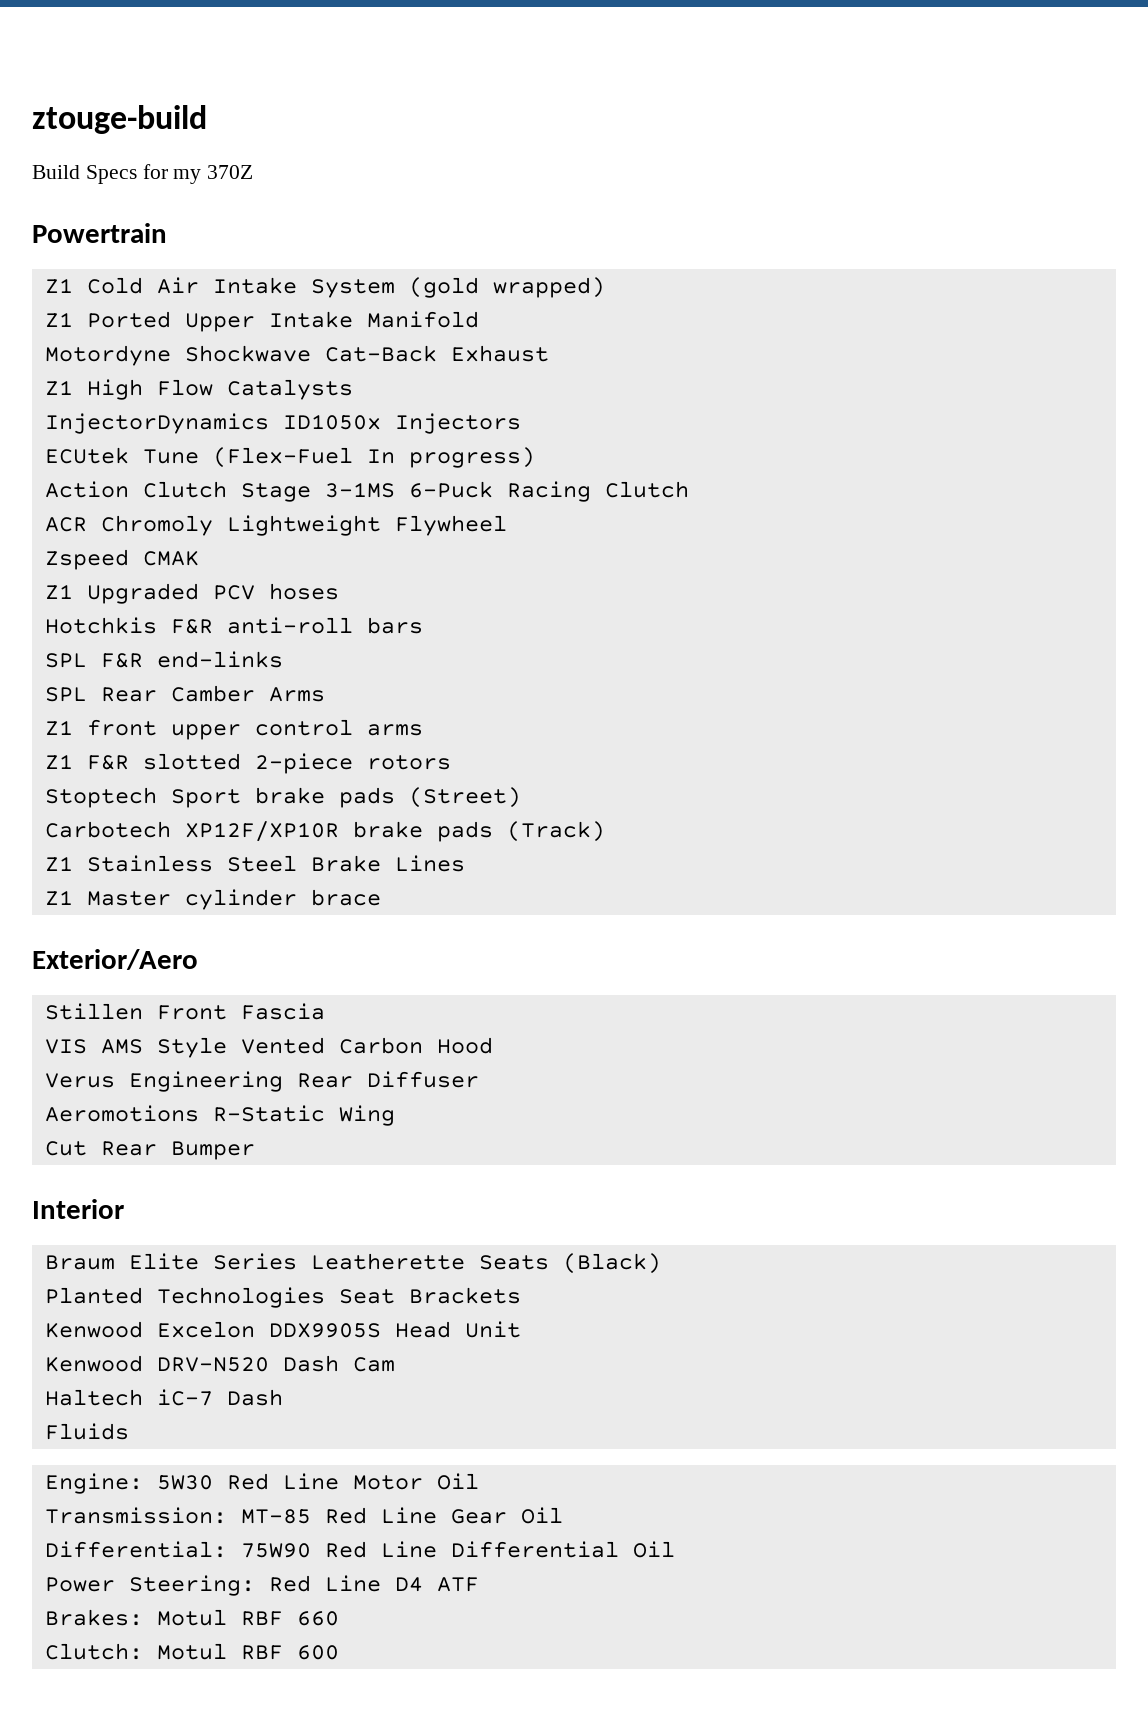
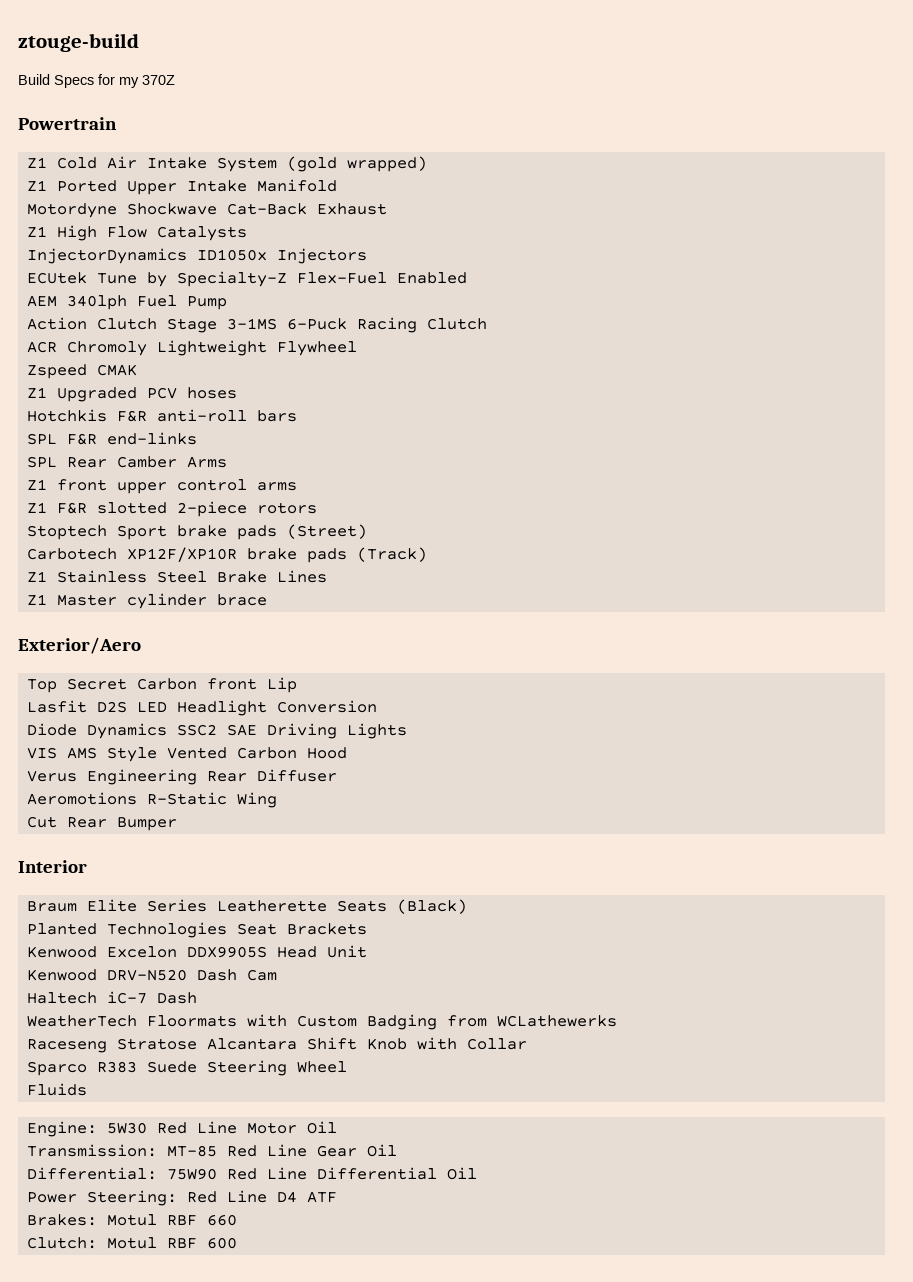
[212,447,535,468] (Flex-Fuel In progress) -> [146,271,467,287] [26,295,227,310] by Specialty-Z Flex-Fuel Enabled // AEM 340lph Fuel Pump
[44,1003,325,1020] Stillen Front Fascia -> [26,677,297,693] [26,700,377,716] [26,723,407,739] Top Secret Carbon front Lip // Lasfit D2S LED Headlight Conversion // Diode Dynamics SSC2 SAE Driving Lights
(283, 1397) none -> [26,1014,617,1030] [26,1037,527,1053] [26,1060,347,1076] // WeatherTech Floormats with Custom Badging from WCLathewerks // Raceseng Stratose Alcantara Shift Knob with Collar // Sparco R383 Suede Steering Wheel

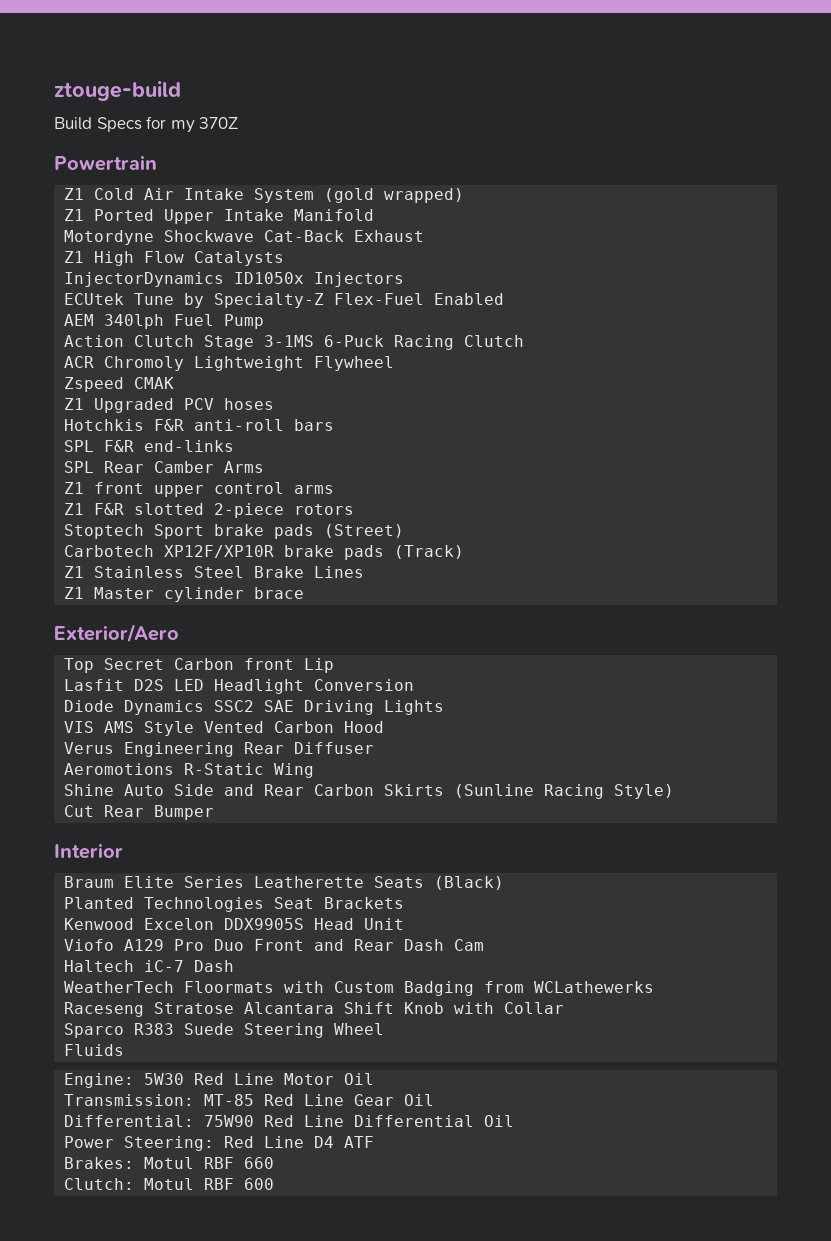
(277, 800) none -> [64,784,675,799] // Shine Auto Side and Rear Carbon Skirts (Sunline Racing Style)
[26,969,187,981] Kenwood DRV-N520 -> [64,939,395,951] Viofo A129 Pro Duo Front and Rear

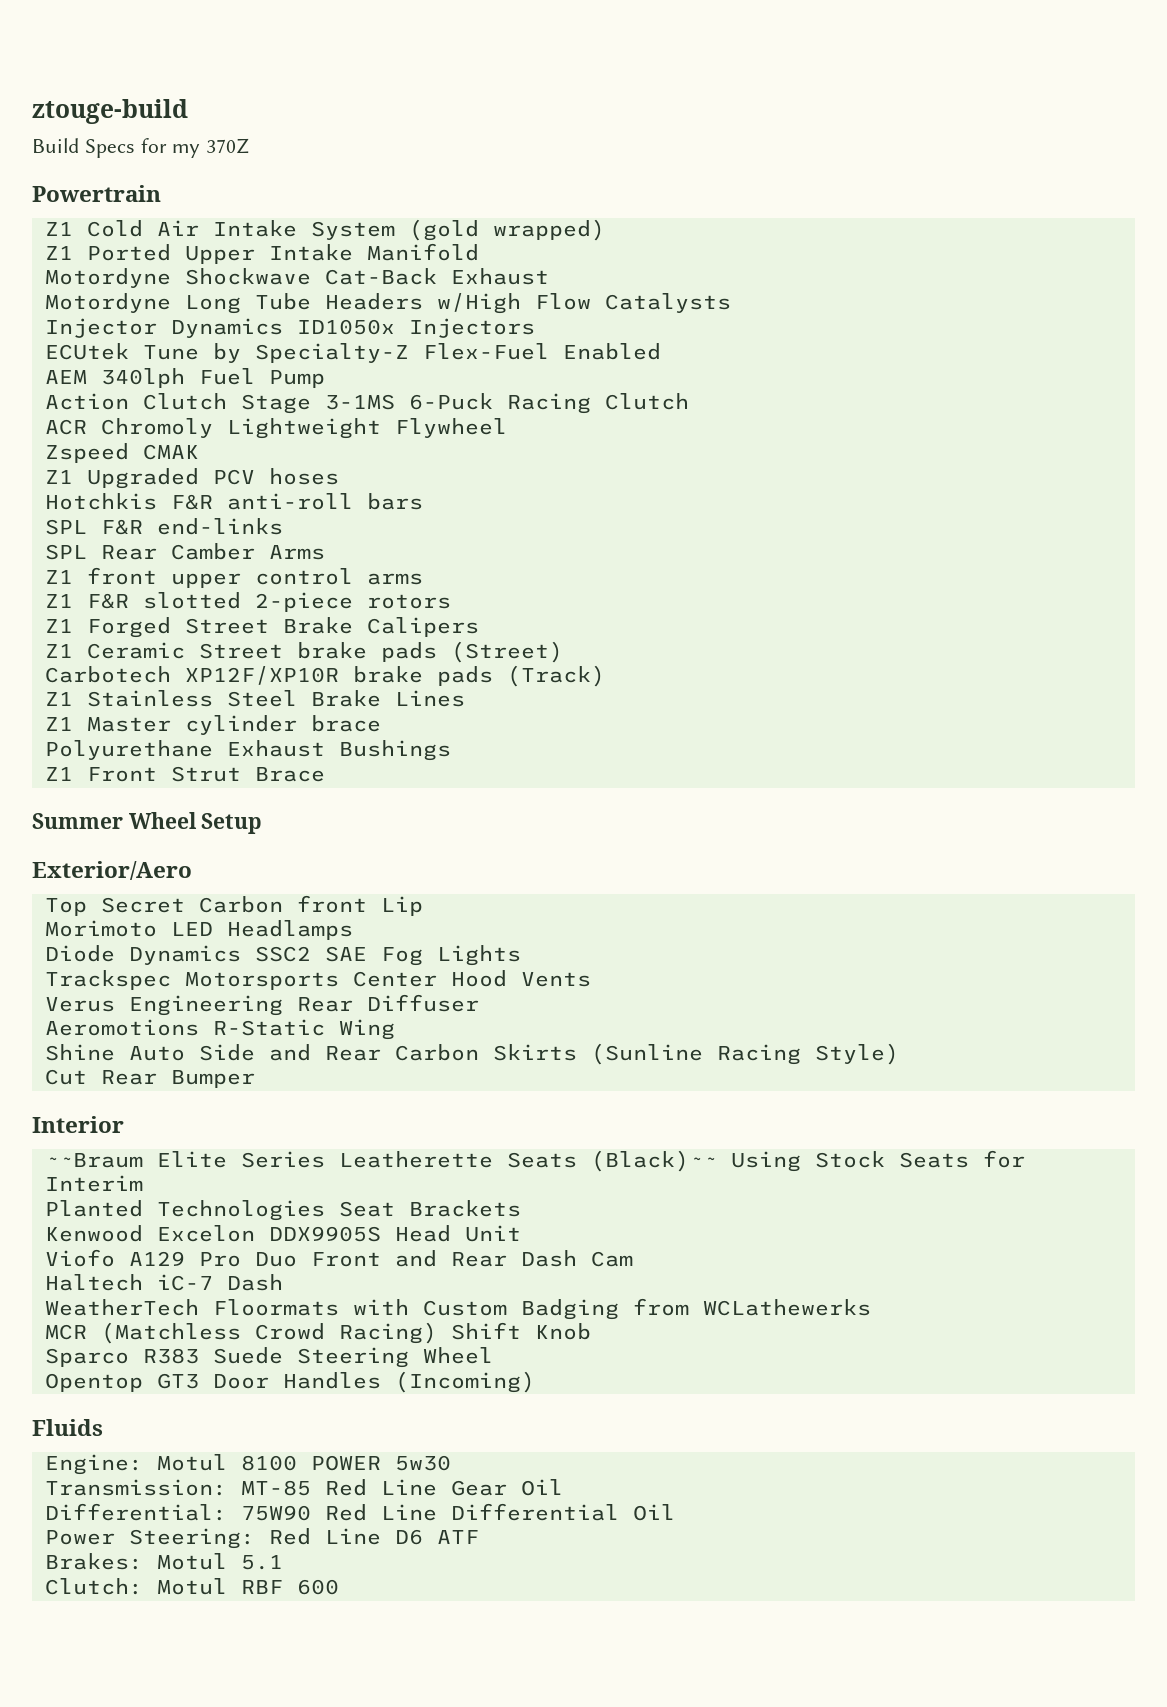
[64,251,135,266] Z1 High -> [44,293,521,314] Motordyne Long Tube Headers w/High
[64,272,225,287] InjectorDynamics -> [44,318,283,338] Injector Dynamics
[64,524,205,539] Stoptech Sport -> [44,617,479,638] [44,642,283,659] Z1 Forged Street Brake Calipers // Z1 Ceramic Street
(305, 593) none -> [44,740,451,761] [44,766,325,782] [32,812,263,834] // Polyurethane Exhaust Bushings // Z1 Front Strut Brace // Summer Wheel Setup
[64,679,415,694] Lasfit D2S LED Headlight Conversion -> [44,920,353,940] Morimoto LED Headlamps
[304,700,375,715] Driving -> [380,947,423,966] Fog
[64,721,335,736] VIS AMS Style Vented Carbon -> [44,970,437,990] Trackspec Motorsports Center
(385, 727) none -> [520,972,591,987] Vents
[64,876,115,888] Braum -> [44,1153,143,1168] ~~Braum
[434,876,505,890] (Black) -> [590,1150,1025,1172] [44,1175,143,1192] (Black)~~ Using Stock Seats for Interim
[64,1002,335,1017] Raceseng Stratose Alcantara -> [44,1322,437,1344] MCR (Matchless Crowd Racing)
[454,1002,565,1014] with Collar -> (591, 1331) none
[64,1044,125,1056] [64,1073,375,1088] Fluids // Engine: 5W30 Red Line Motor Oil -> [44,1371,535,1393] [32,1419,103,1436] [44,1454,451,1475] Opentop GT3 Door Handles (Incoming) // Fluids // Engine: Motul 8100 POWER 5w30
[314,1136,335,1148] D4 -> [394,1529,423,1545] D6
[204,1157,275,1169] RBF 660 -> [240,1555,283,1570] 5.1

